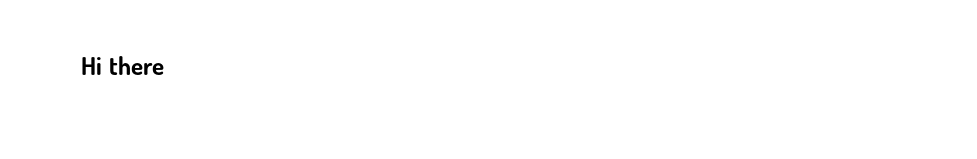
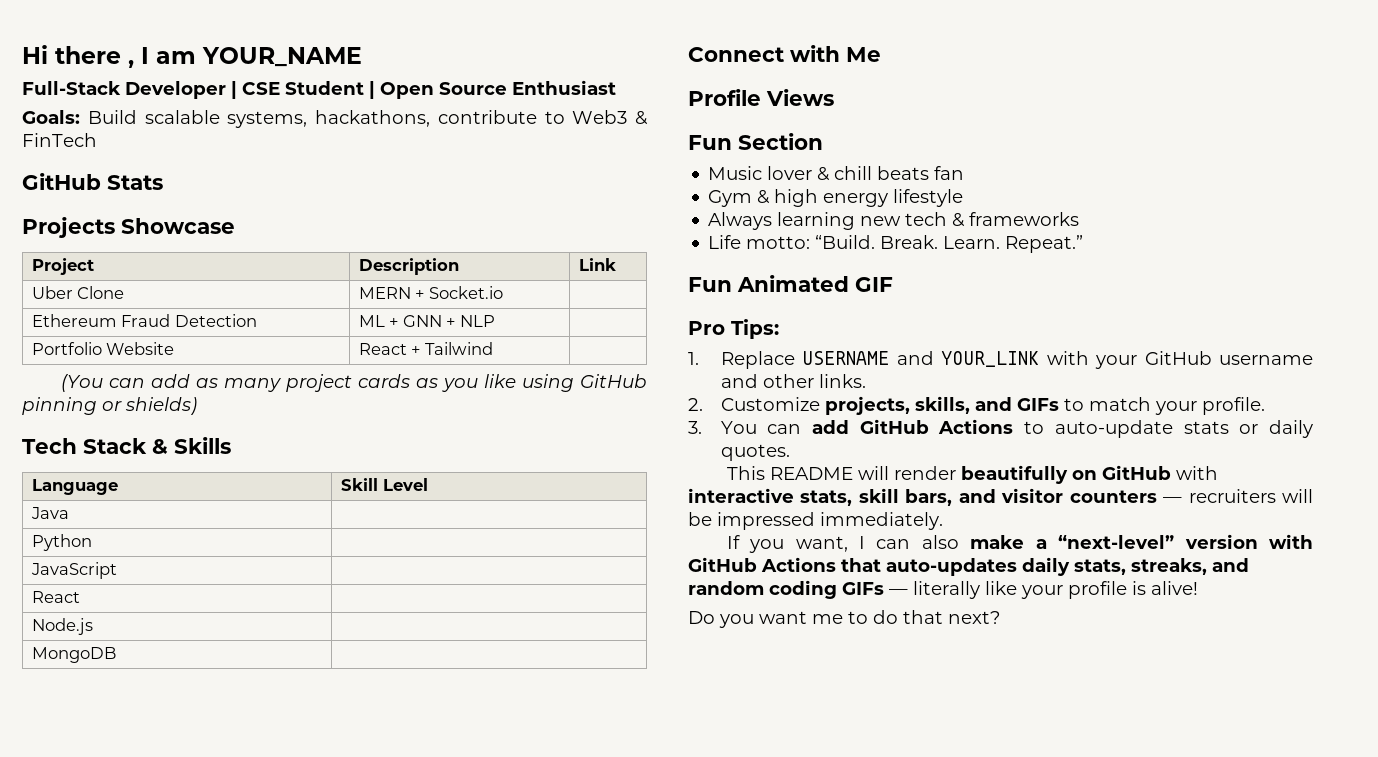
(164, 65) none -> [128,47,362,68] [22,80,616,99] [22,110,648,128] [22,133,97,147] [22,173,163,190] [22,217,235,238] [31,258,94,275] [358,258,459,275] [578,258,616,271] [31,286,125,299] [358,286,503,299] [31,314,257,327] [358,315,495,327] [31,342,175,355] [358,342,493,355] [60,374,648,392] [22,397,197,415] [22,437,231,454] [31,479,118,495] [340,478,428,491] [30,507,69,519] [31,534,92,551] [30,562,117,579] [31,591,80,603] [31,618,93,635] [31,647,116,663] [688,45,881,62] [688,89,834,106] [688,133,823,150] [708,166,965,181] [708,189,964,207] [708,212,1080,230] [708,235,1084,253] [688,275,893,292] [688,319,779,339] [688,351,1313,369] [720,374,866,388] [688,396,1265,415] [688,419,1313,438] [720,444,790,461] [726,465,1218,484] [688,488,1313,506] [688,512,943,530] [726,534,1313,553] [688,557,1249,576] [688,580,1198,599] [688,610,1000,628] , I am YOUR_NAME // Full-Stack Developer | CSE Student | Open Source Enthusiast // Goals: Build scalable systems, hackathons, contribute to Web3 & FinTech // GitHub Stats // Projects Showcase // Project | Description | Link // Uber Clone | MERN + Socket.io | // Ethereum Fraud Detection | ML + GNN + NLP | // Portfolio Website | React + Tailwind | // (You can add as many project cards as you like using GitHub pinning or shields) // Tech Stack & Skills // Language | Skill Level // Java | // Python | // JavaScript | // React | // Node.js | // MongoDB | // Connect with Me // Profile Views // Fun Section // Music lover & chill beats fan // Gym & high energy lifestyle // Always learning new tech & frameworks // Life motto: “Build. Break. Learn. Repeat.” // Fun Animated GIF // Pro Tips: // 1. Replace USERNAME and YOUR_LINK with your GitHub username and other links. // 2. Customize projects, skills, and GIFs to match your profile. // 3. You can add GitHub Actions to auto-update stats or daily quotes. // This README will render beautifully on GitHub with interactive stats, skill bars, and visitor counters — recruiters will be impressed immediately. // If you want, I can also make a “next-level” version with GitHub Actions that auto-updates daily stats, streaks, and random coding GIFs — literally like your profile is alive! // Do you want me to do that next?

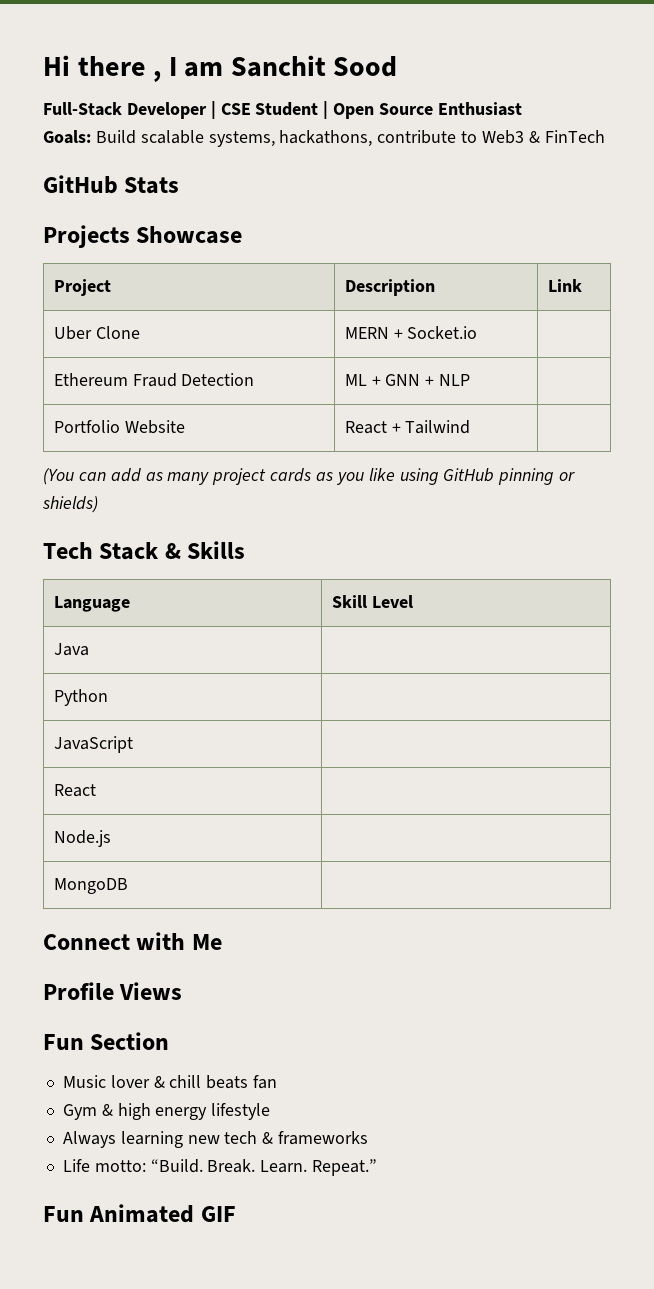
[202,47,362,67] YOUR_NAME -> [230,55,398,77] Sanchit Sood
[688,319,779,339] [688,351,1313,369] [720,374,866,388] [688,396,1265,415] [688,419,1313,438] [720,444,790,461] [726,465,1218,484] [688,488,1313,506] [688,512,943,530] [726,534,1313,553] [688,557,1249,576] [688,580,1198,599] [688,610,1000,628] // Pro Tips: // 1. Replace USERNAME and YOUR_LINK with your GitHub username and other links. // 2. Customize projects, skills, and GIFs to match your profile. // 3. You can add GitHub Actions to auto-update stats or daily quotes. // This README will render beautifully on GitHub with interactive stats, skill bars, and visitor counters — recruiters will be impressed immediately. // If you want, I can also make a “next-level” version with GitHub Actions that auto-updates daily stats, streaks, and random coding GIFs — literally like your profile is alive! // Do you want me to do that next? -> (236, 1214) none

